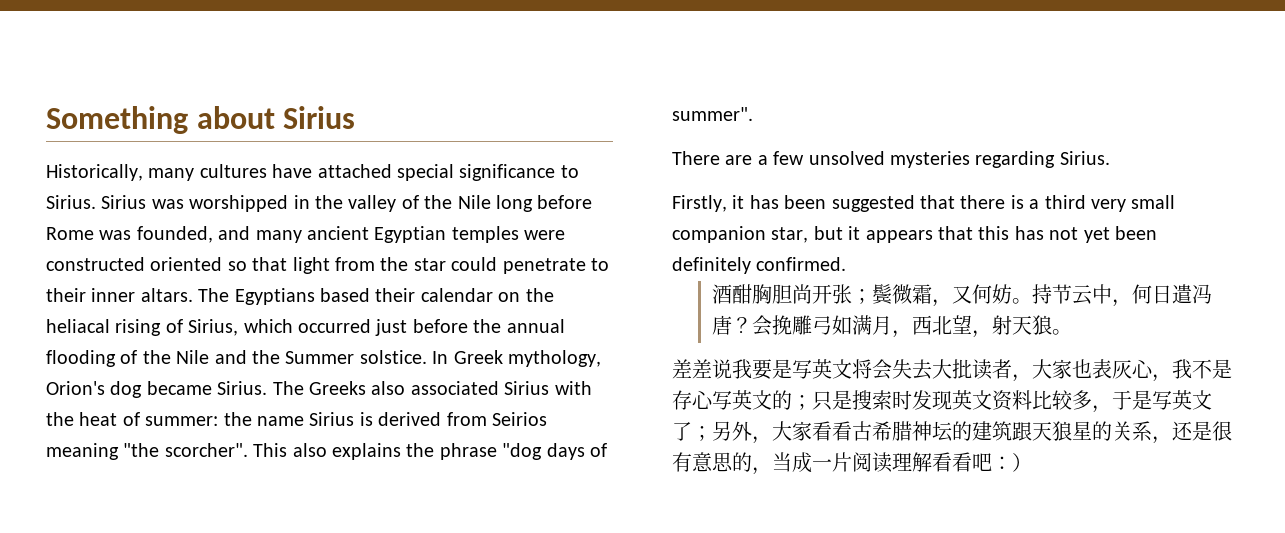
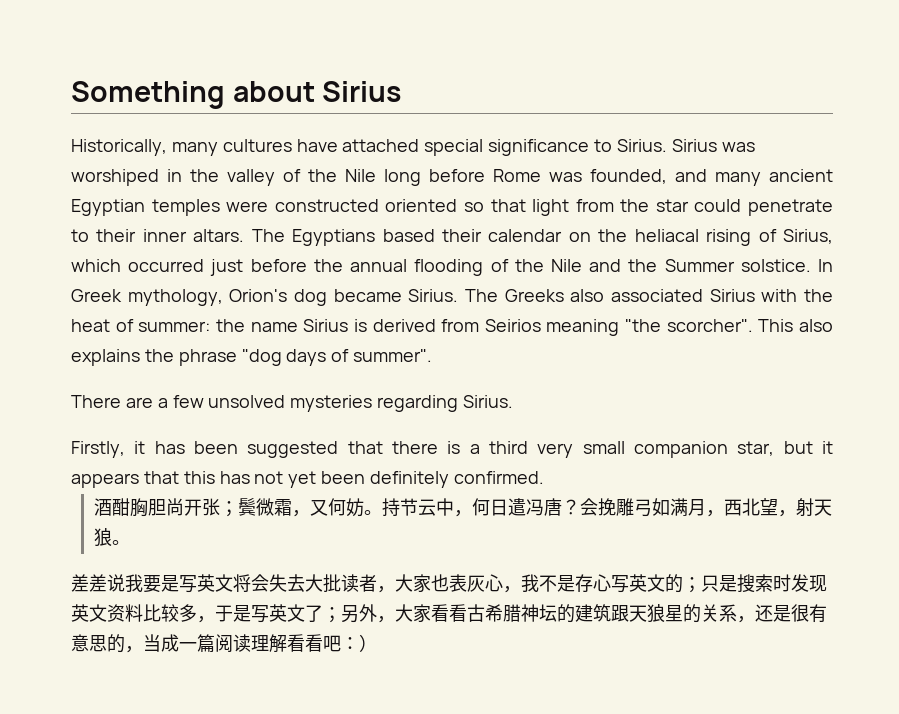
[189,195,289,212] worshipped -> [71,169,159,186] worshiped
[832,452,852,472] 片 -> [197,634,215,653] 篇

